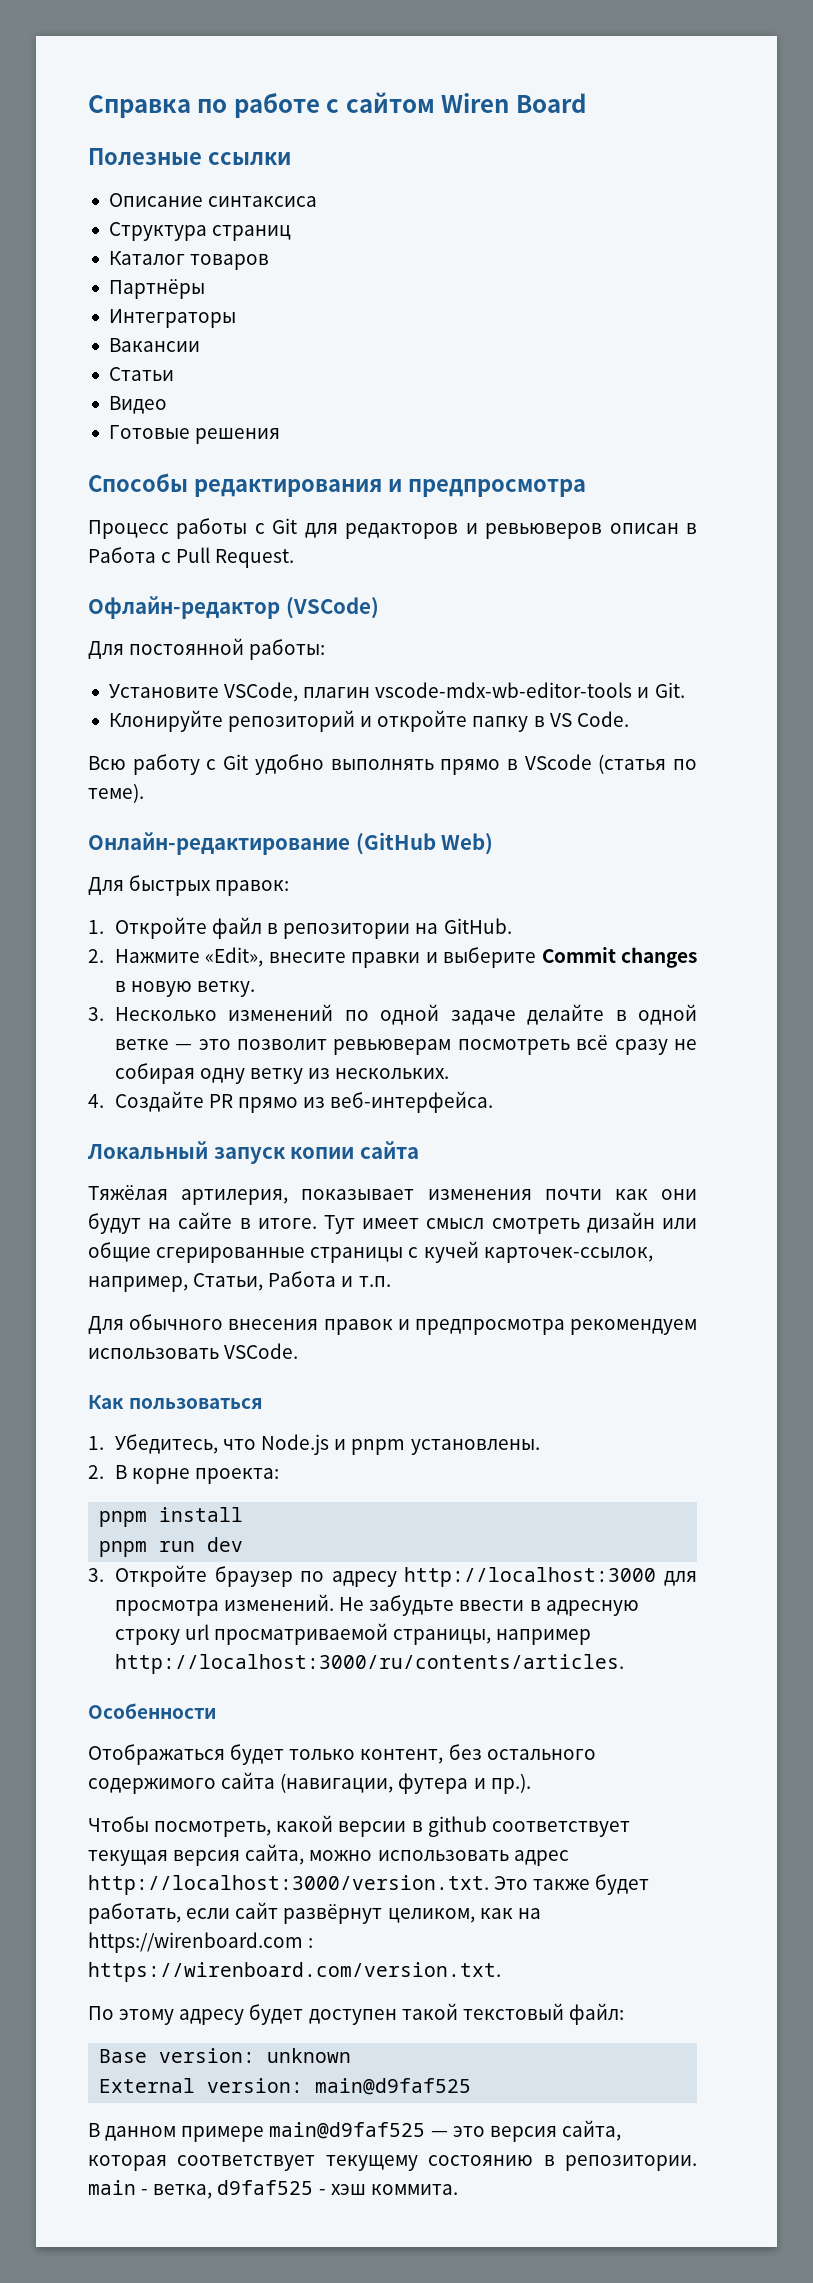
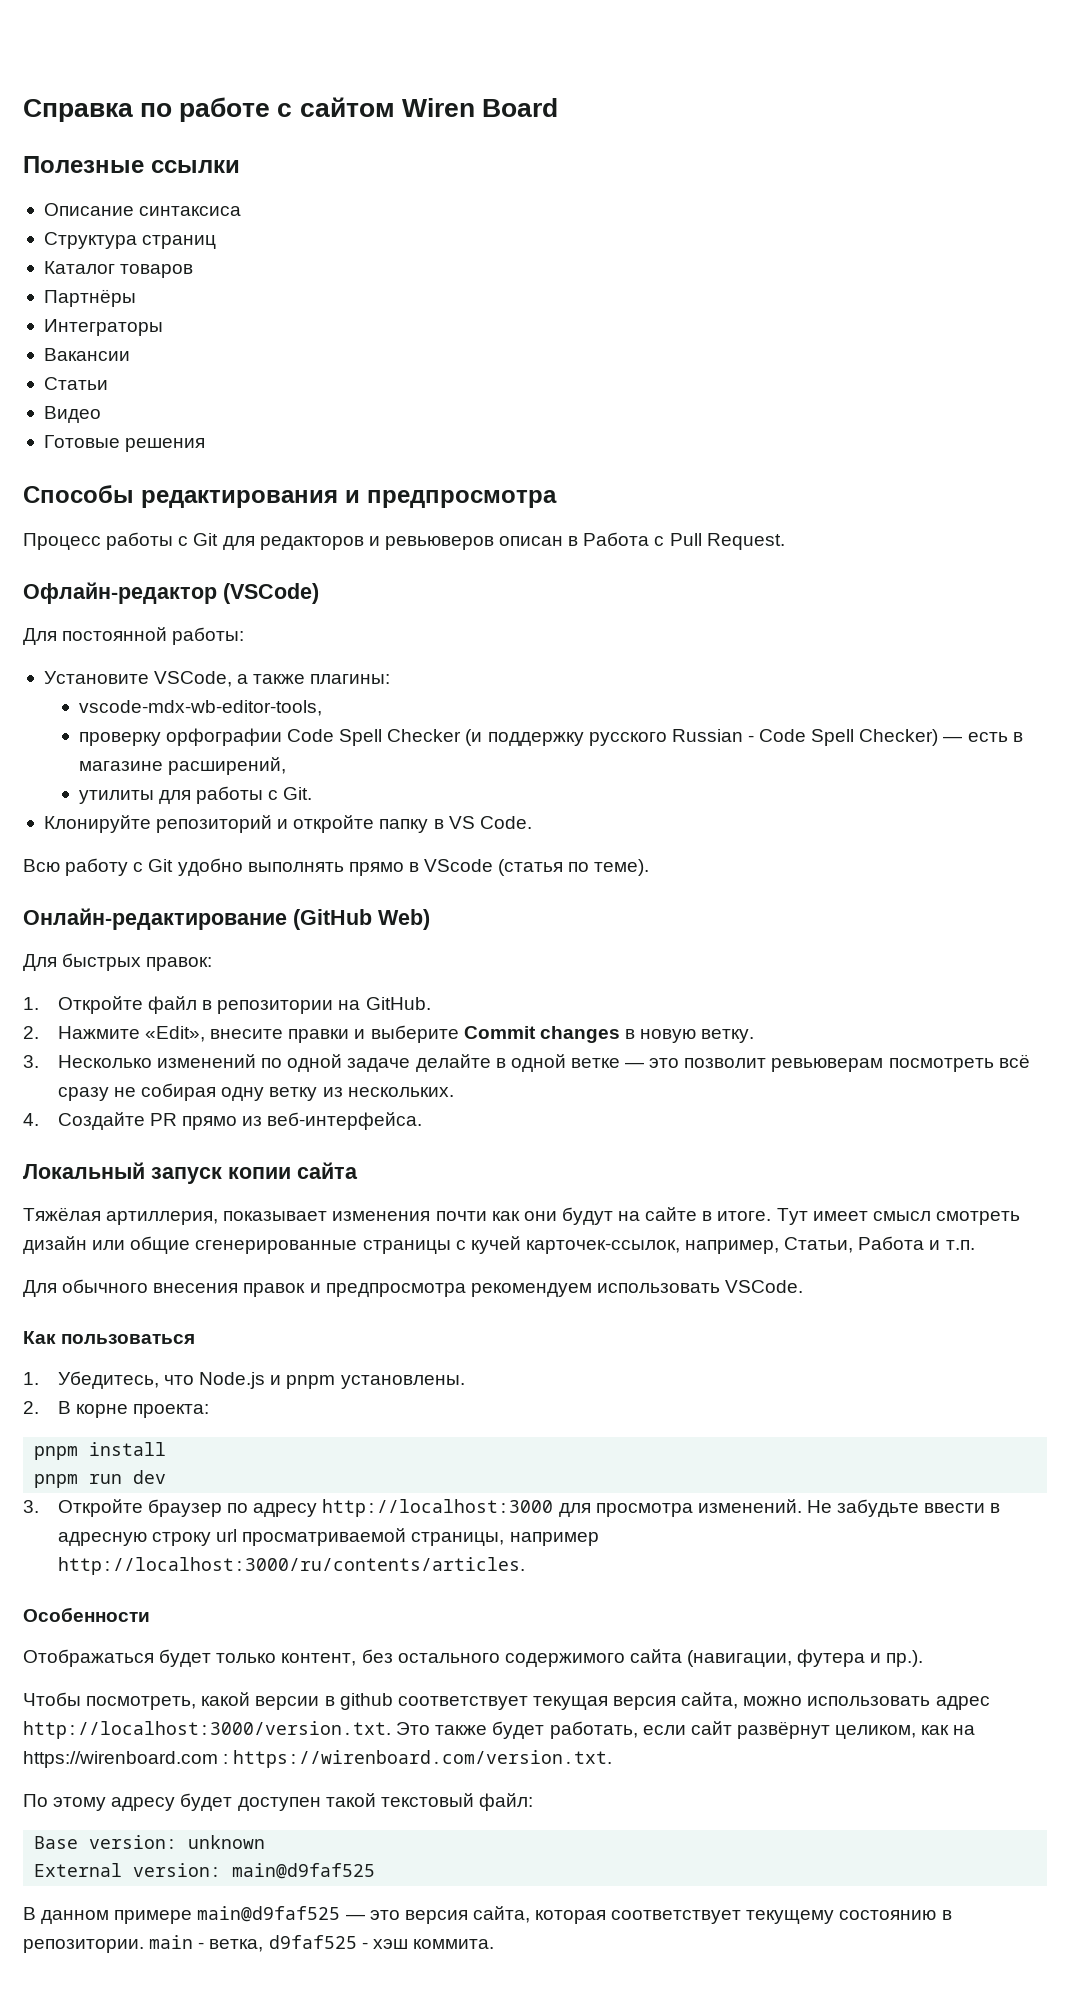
[303,682,650,698] плагин vscode-mdx-wb-editor-tools и -> [237,674,391,684] [78,700,322,716] [78,728,1023,746] [78,757,286,775] [78,786,279,804] а также плагины: // vscode-mdx-wb-editor-tools, // проверку орфографии Code Spell Checker (и поддержку русского Russian - Code Spell Checker) — есть в магазине расширений, // утилиты для работы с
[181,1189,289,1205] артилерия, -> [106,1211,219,1225] артиллерия,
[156,1247,306,1263] сгерированные -> [195,1240,358,1254] сгенерированные

